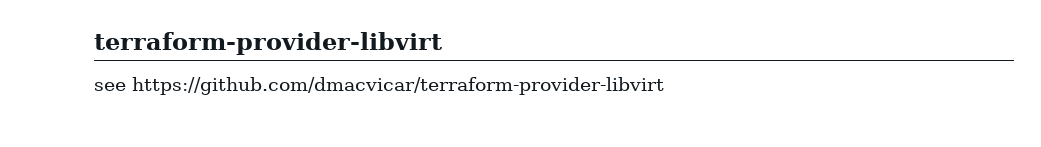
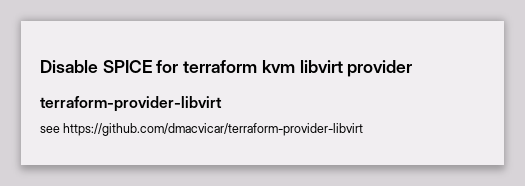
(94, 43) none -> [40,60,413,77] Disable SPICE for terraform kvm libvirt provider //

